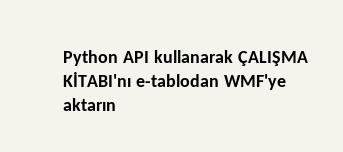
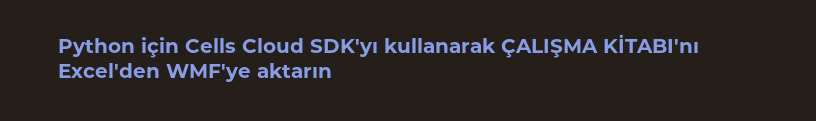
[122,51,149,63] API -> [141,37,378,58] için Cells Cloud SDK'yı
[135,74,219,87] e-tablodan -> [58,63,160,78] Excel'den

